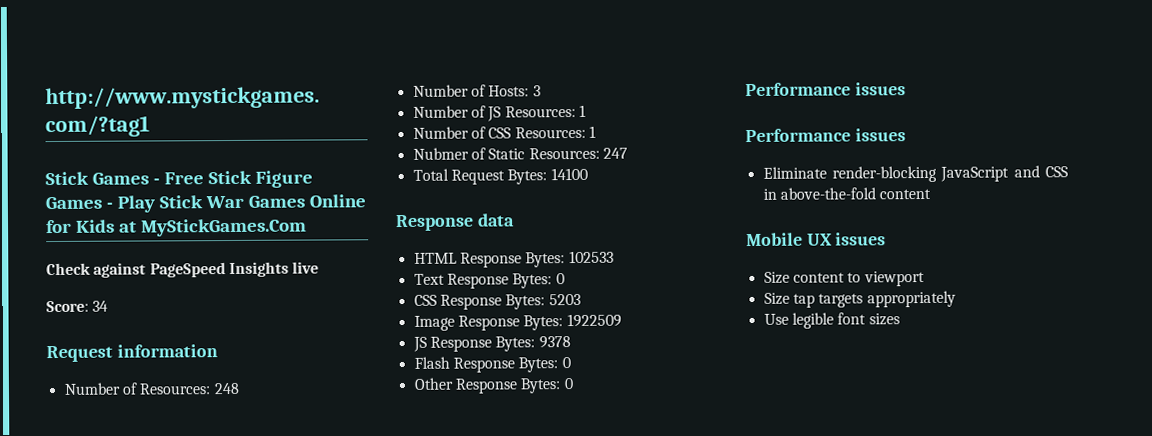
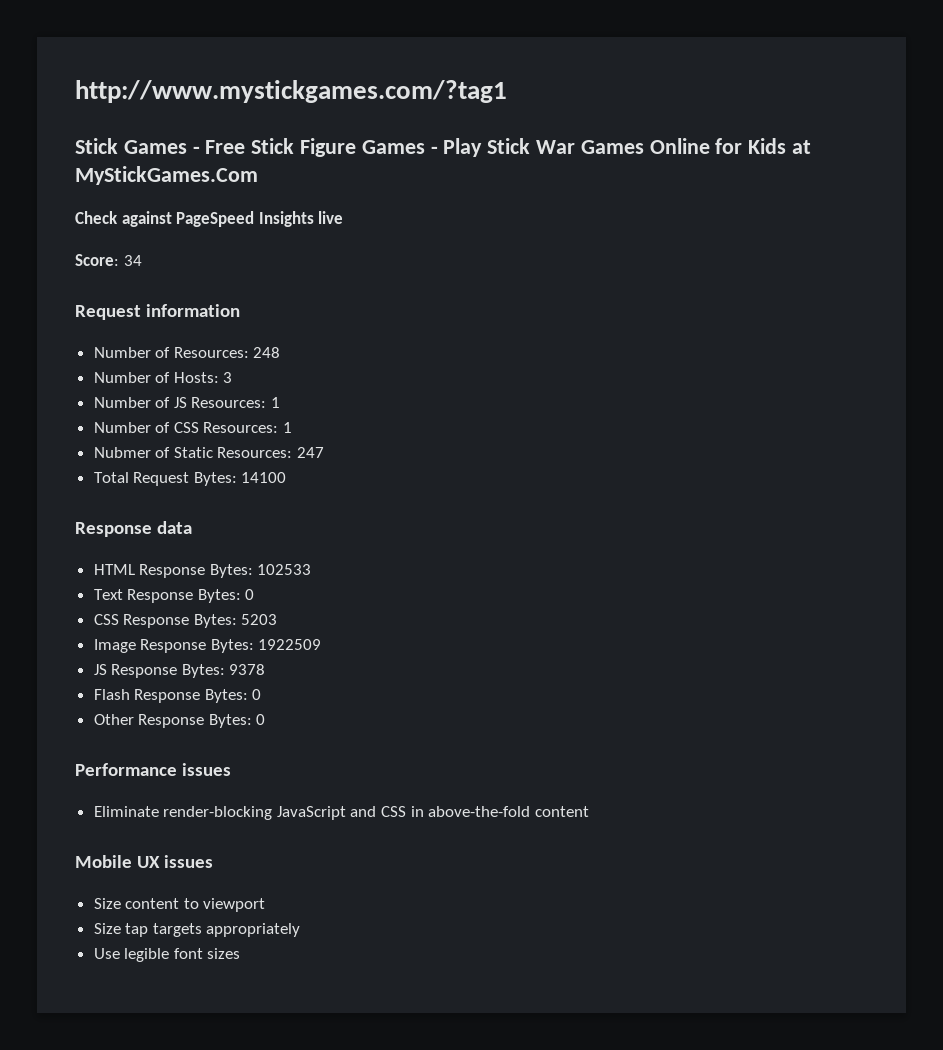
[745,128,906,143] // Performance issues -> (232, 769) none

